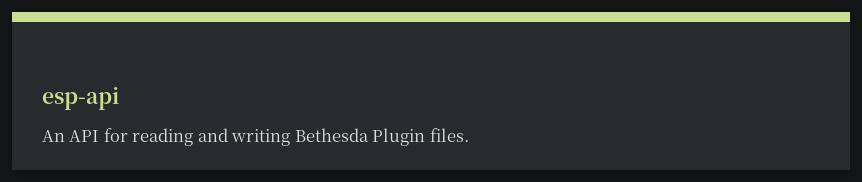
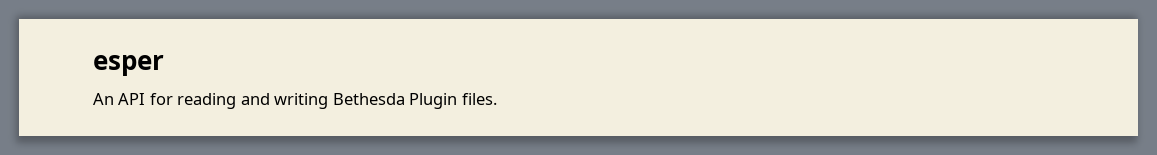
[42,86,119,110] esp-api -> [93,55,164,76] esper

